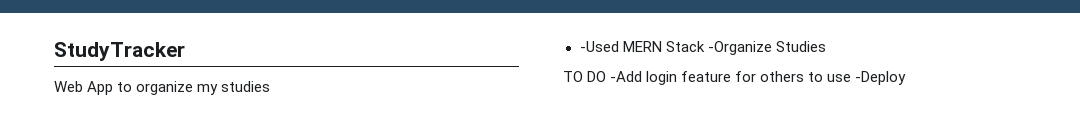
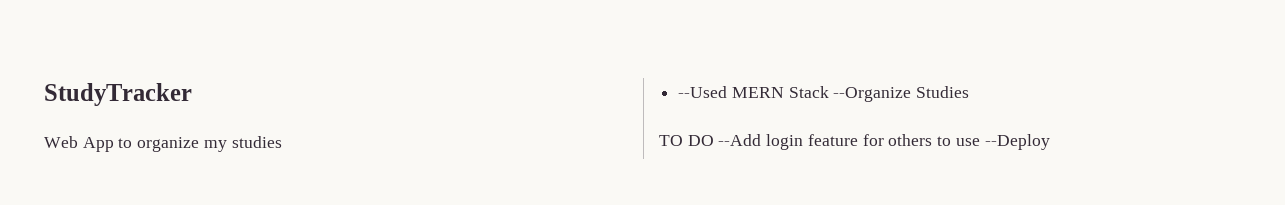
[579,41,619,52] -Used -> [678,86,728,98] --Used
[707,41,772,55] -Organize -> [833,87,912,102] --Organize
[610,71,643,82] -Add -> [718,134,762,146] --Add
[855,71,907,85] -Deploy -> [984,134,1050,150] --Deploy

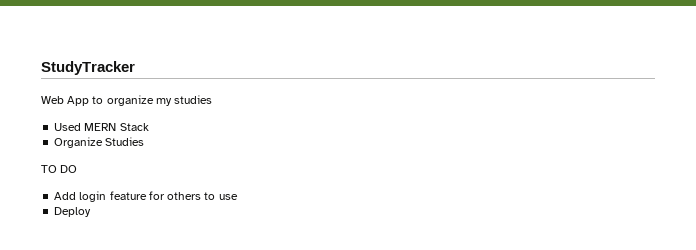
[678,86,728,98] --Used -> [54,123,82,131] Used
[833,87,912,102] --Organize -> [54,137,104,148] // Organize
[718,134,762,146] --Add -> [54,192,77,200] // Add
[984,134,1050,150] --Deploy -> [54,207,92,217] // Deploy

